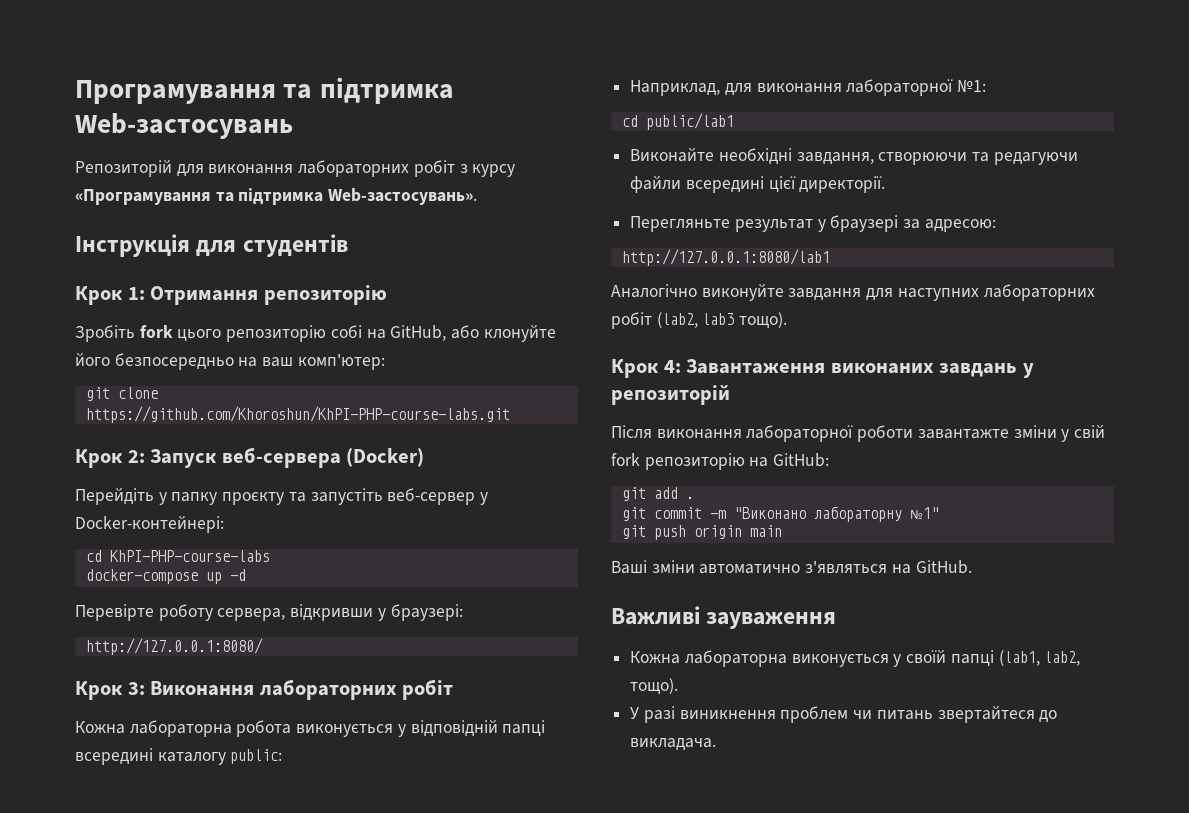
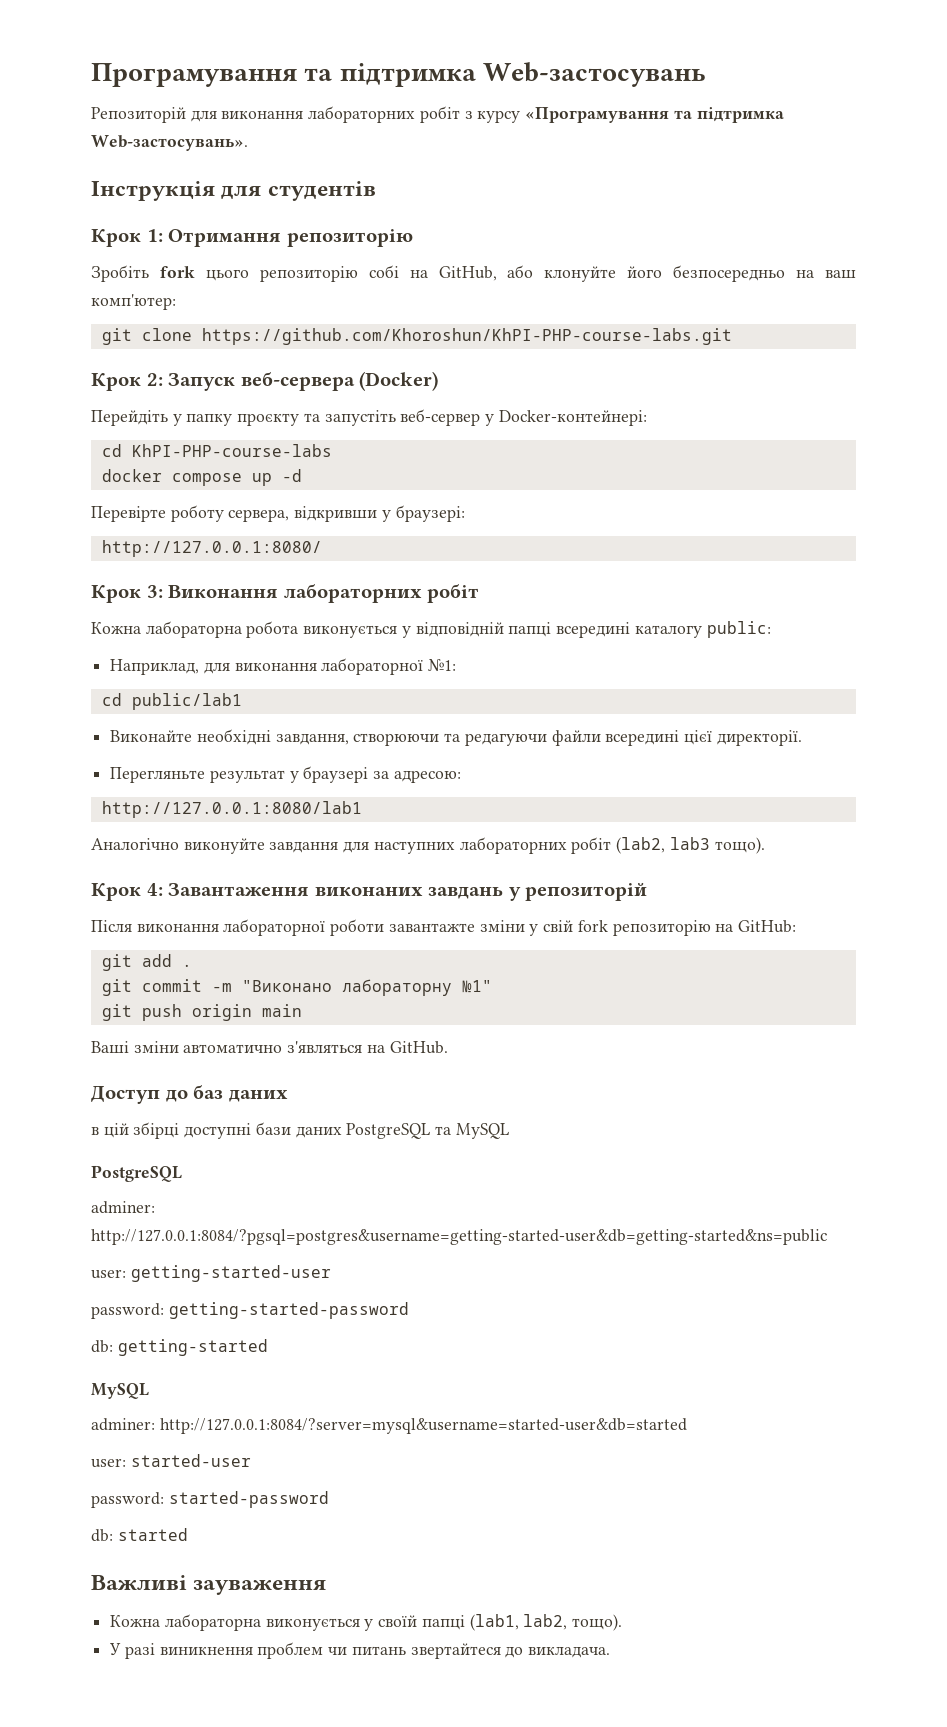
[85,569,198,584] docker-compose -> [101,469,242,486] docker compose
(972, 567) none -> [91,1085,288,1104] [91,1122,509,1139] [91,1165,182,1182] [91,1201,155,1214] [91,1229,827,1245] [91,1265,331,1282] [91,1302,409,1319] [91,1339,268,1356] [91,1383,149,1399] [91,1418,687,1434] [91,1454,251,1468] [91,1491,329,1508] [91,1528,188,1542] // Доступ до баз даних // в цій збірці доступні бази даних PostgreSQL та MySQL // PostgreSQL // adminer: http://127.0.0.1:8084/?pgsql=postgres&username=getting-started-user&db=getting-started&ns=public // user: getting-started-user // password: getting-started-password // db: getting-started // MySQL // adminer: http://127.0.0.1:8084/?server=mysql&username=started-user&db=started // user: started-user // password: started-password // db: started

